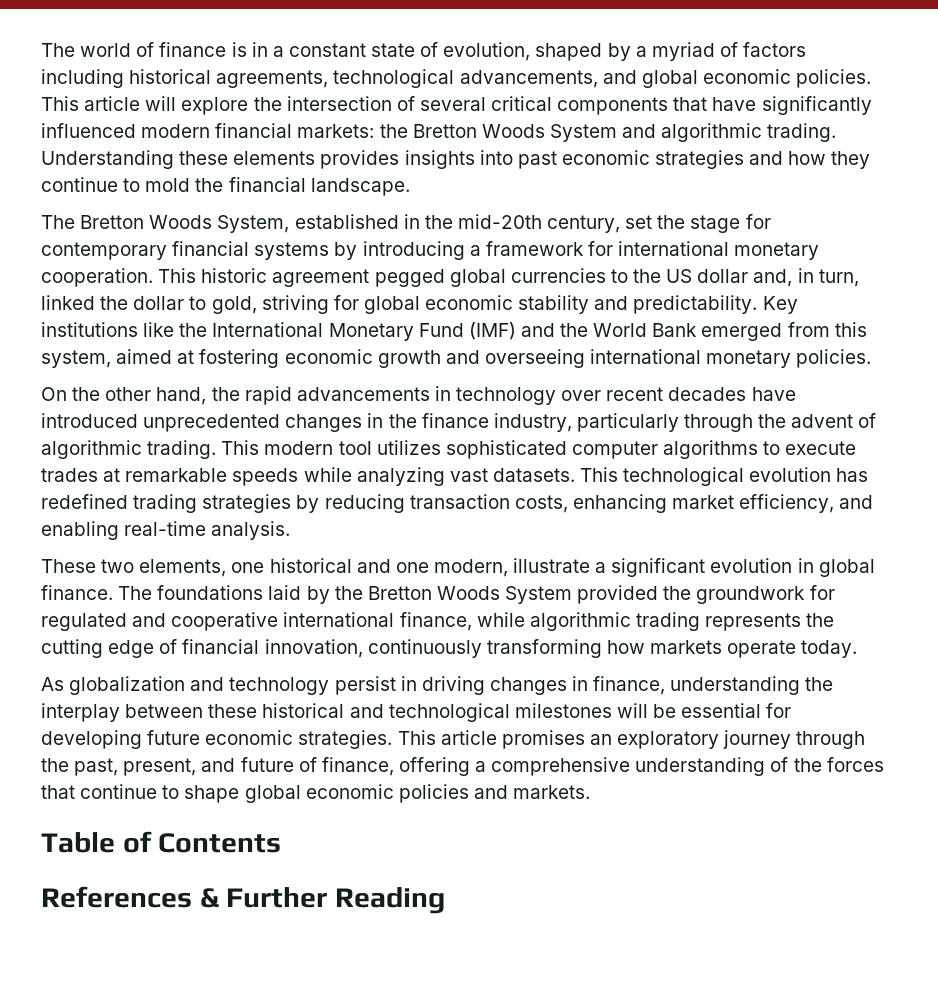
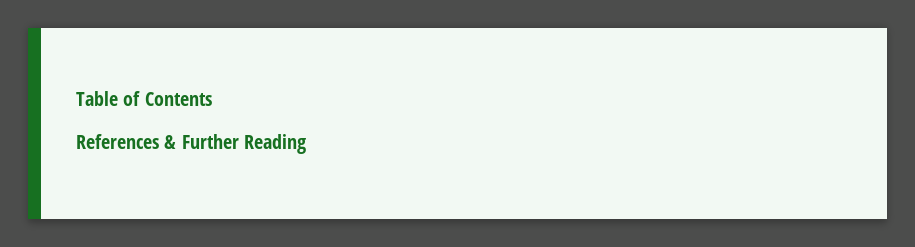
[41,42,807,61] [41,69,872,88] [41,96,872,115] [41,123,837,142] [41,150,871,169] [41,177,410,196] [41,214,771,233] [41,241,820,260] [41,268,859,287] [41,295,798,314] [41,322,867,341] [41,349,872,368] [41,386,796,405] [41,413,877,432] [41,440,857,459] [41,467,869,486] [41,494,874,513] [41,521,291,540] [41,558,875,577] [41,585,835,604] [41,612,835,631] [41,639,858,658] [41,676,834,695] [41,703,792,722] [41,730,866,749] [41,757,884,776] [41,784,591,803] The world of finance is in a constant state of evolution, shaped by a myriad of factors including historical agreements, technological advancements, and global economic policies. This article will explore the intersection of several critical components that have significantly influenced modern financial markets: the Bretton Woods System and algorithmic trading. Understanding these elements provides insights into past economic strategies and how they continue to mold the financial landscape. // The Bretton Woods System, established in the mid-20th century, set the stage for contemporary financial systems by introducing a framework for international monetary cooperation. This historic agreement pegged global currencies to the US dollar and, in turn, linked the dollar to gold, striving for global economic stability and predictability. Key institutions like the International Monetary Fund (IMF) and the World Bank emerged from this system, aimed at fostering economic growth and overseeing international monetary policies. // On the other hand, the rapid advancements in technology over recent decades have introduced unprecedented changes in the finance industry, particularly through the advent of algorithmic trading. This modern tool utilizes sophisticated computer algorithms to execute trades at remarkable speeds while analyzing vast datasets. This technological evolution has redefined trading strategies by reducing transaction costs, enhancing market efficiency, and enabling real-time analysis. // These two elements, one historical and one modern, illustrate a significant evolution in global finance. The foundations laid by the Bretton Woods System provided the groundwork for regulated and cooperative international finance, while algorithmic trading represents the cutting edge of financial innovation, continuously transforming how markets operate today. // As globalization and technology persist in driving changes in finance, understanding the interplay between these historical and technological milestones will be essential for developing future economic strategies. This article promises an exploratory journey through the past, present, and future of finance, offering a comprehensive understanding of the forces that continue to shape global economic policies and markets. // -> (76, 98) none

